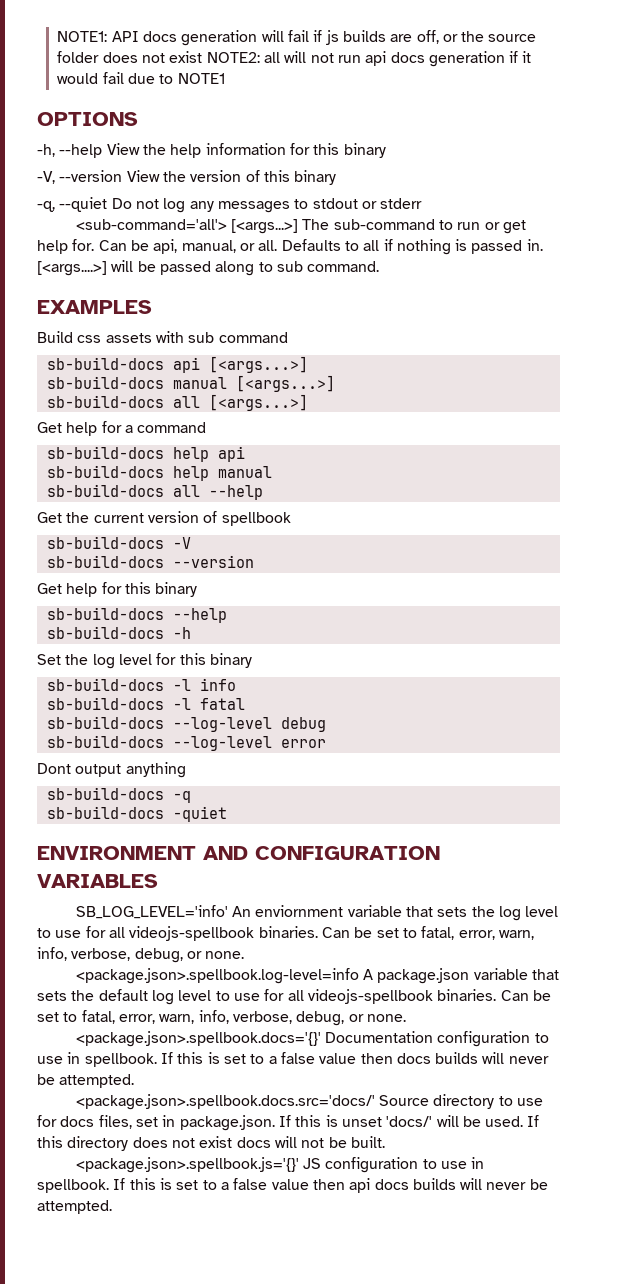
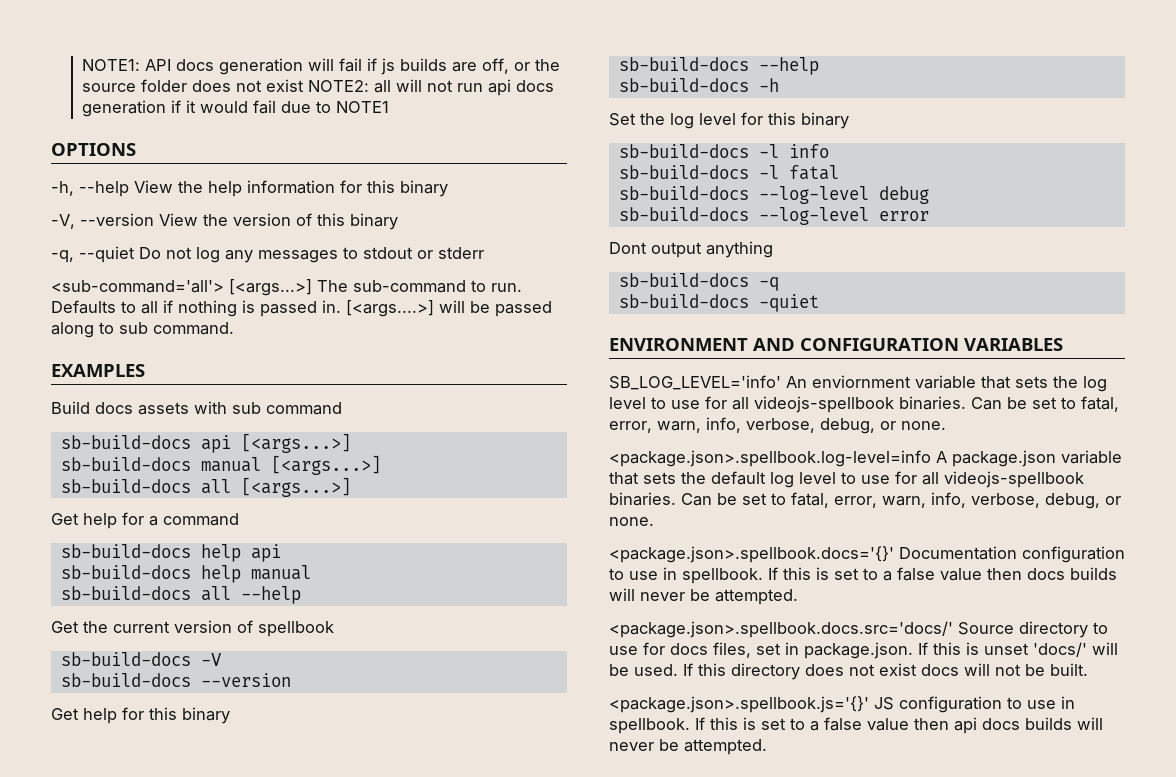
[457,220,526,234] [37,239,278,254] run or get help for. Can be api, manual, or all. -> [491,283,522,292] run.
[77,335,102,343] css -> [95,402,133,414] docs

